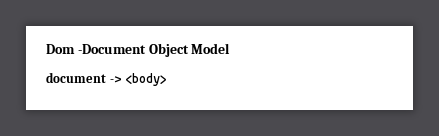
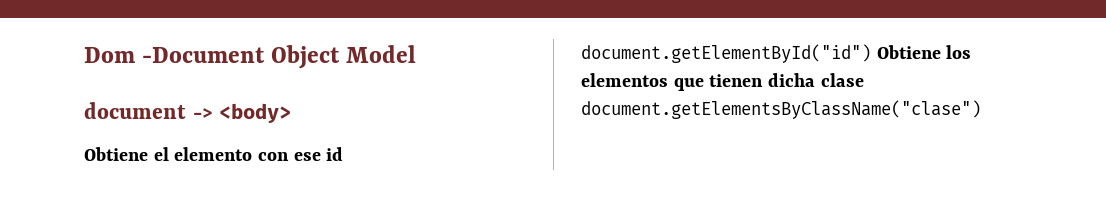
(168, 79) none -> [84,147,344,161] [581,44,972,63] [581,73,864,91] [581,100,981,119] // Obtiene el elemento con ese id document.getElementById("id") Obtiene los elementos que tienen dicha clase document.getElementsByClassName("clase")

